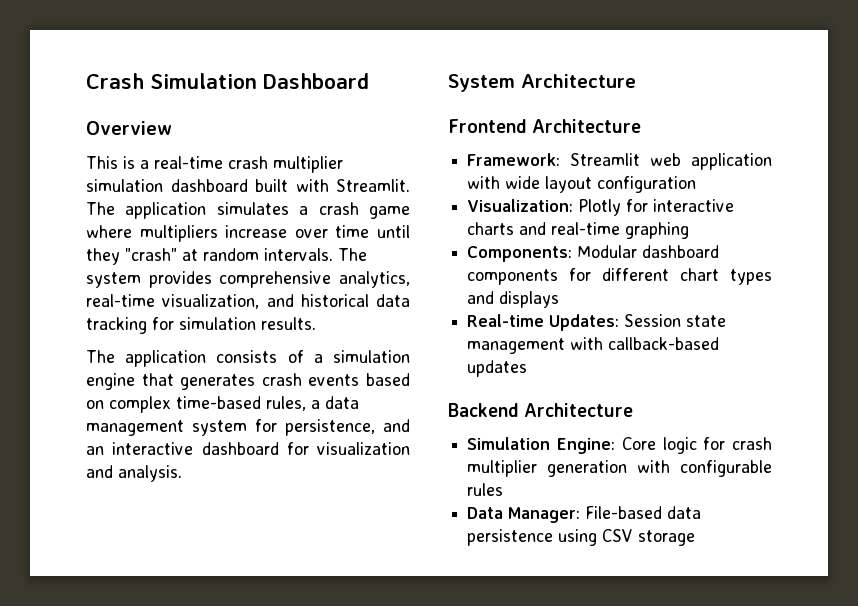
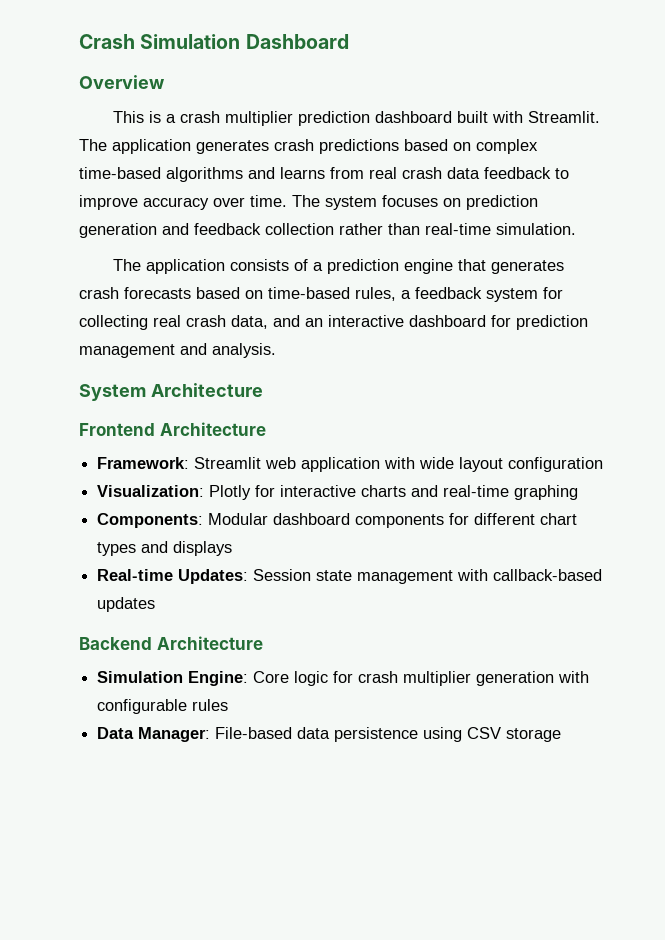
[154,156,343,173] [86,179,163,192] real-time crash multiplier simulation -> [180,111,371,126] crash multiplier prediction
[216,202,410,219] [86,225,410,242] [86,248,367,265] [86,271,410,288] [86,294,410,309] [86,317,316,334] simulates a crash game where multipliers increase over time until they "crash" at random intervals. The system provides comprehensive analytics, real-time visualization, and historical data tracking for simulation results. -> [196,139,538,154] [79,167,569,182] [79,195,538,210] [79,223,576,238] generates crash predictions based on complex time-based algorithms and learns from real crash data feedback to improve accuracy over time. The system focuses on prediction generation and feedback collection rather than real-time simulation.
[333,350,410,363] simulation -> [327,259,400,274] prediction
[308,373,410,386] [86,396,171,413] events based on complex -> [124,287,263,299] forecasts based on
[325,396,359,409] [86,419,375,436] data management system for persistence, -> [415,287,563,302] [79,315,268,330] feedback system for collecting real crash data,
[317,442,410,455] visualization -> [516,315,588,330] [79,344,175,358] prediction management

